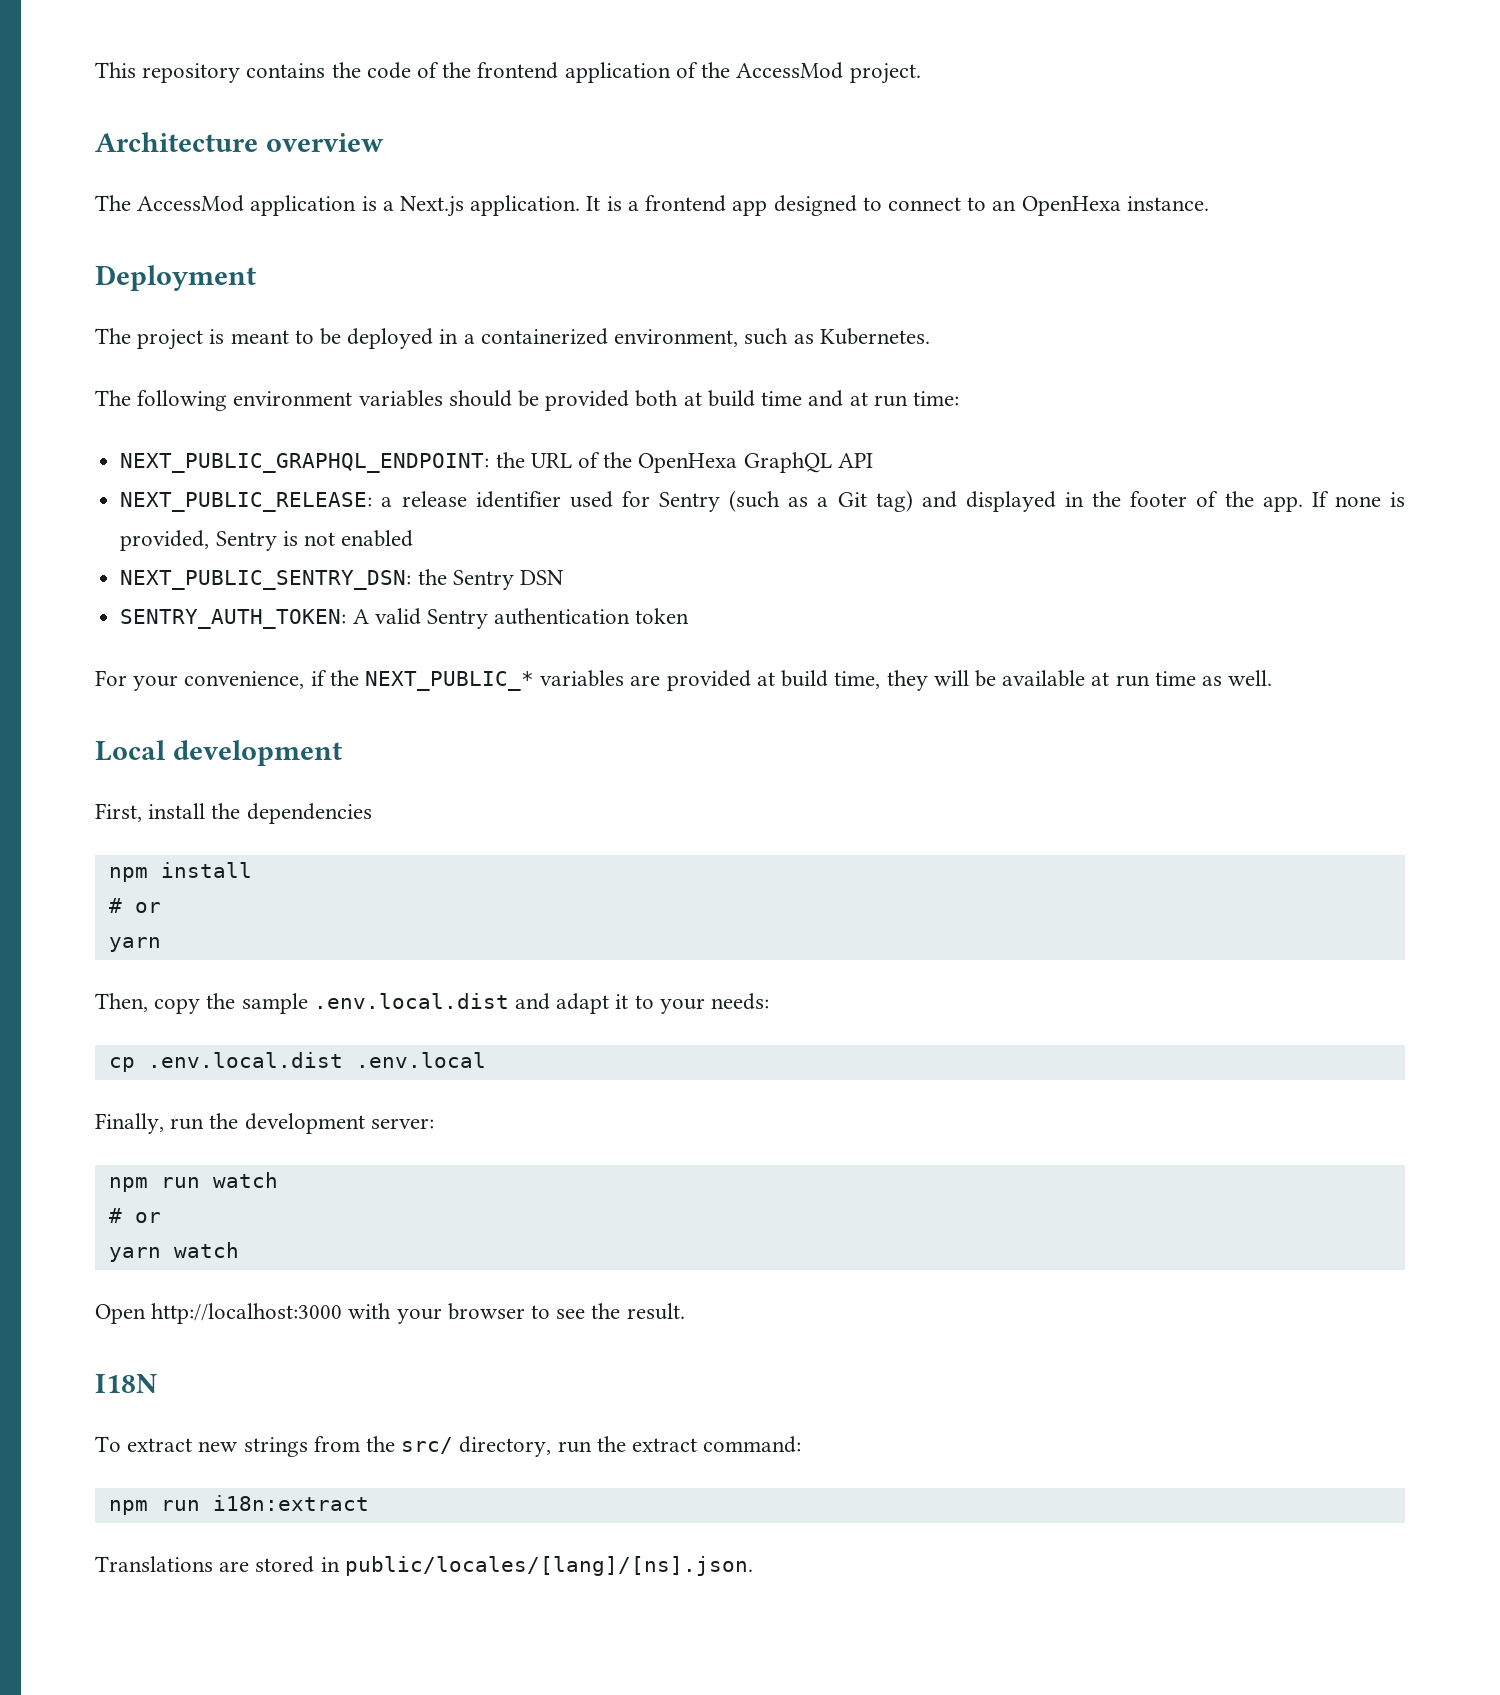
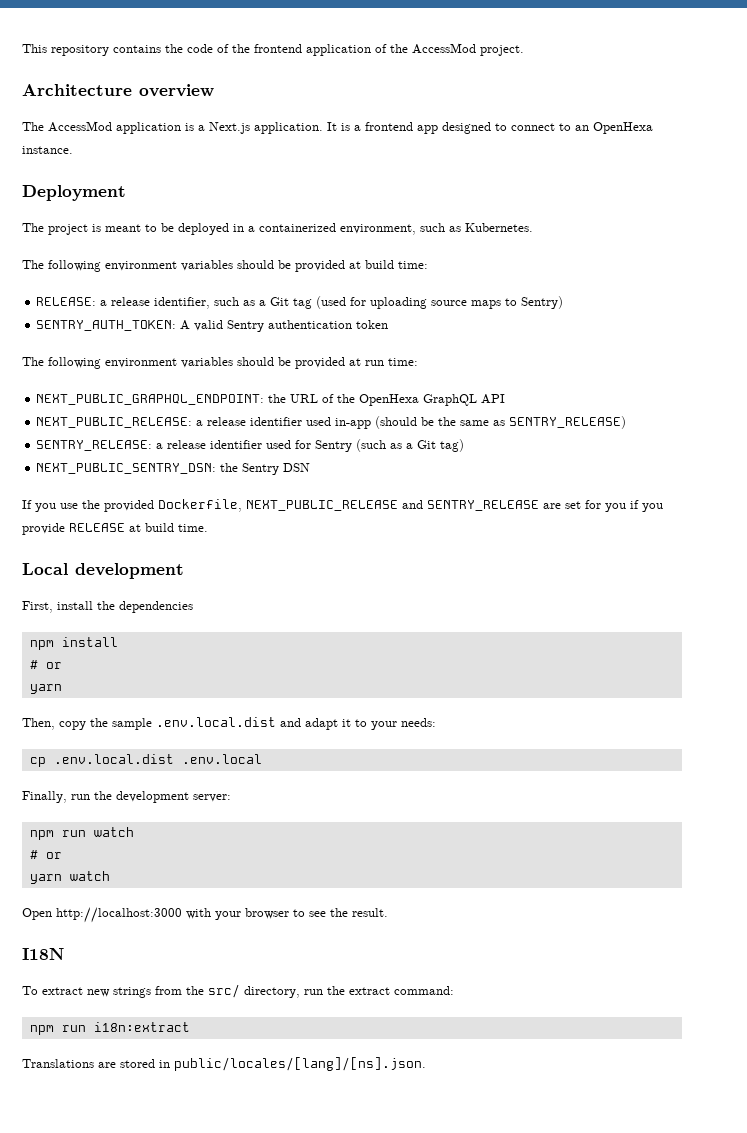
[635,390,844,407] both at build time and -> [349,260,428,269] [36,296,564,309] [36,320,389,332] [22,357,345,369] at build time: // RELEASE: a release identifier, such as a Git tag (used for uploading source maps to Sentry) // SENTRY_AUTH_TOKEN: A valid Sentry authentication token // The following environment variables should be provided
(613, 499) none -> [335,416,627,429] [36,440,292,451] in-app (should be the same as SENTRY_RELEASE) // SENTRY_RELEASE: a release identifier used
[921,491,1405,512] [120,530,414,551] [120,569,564,590] [120,608,690,629] [95,670,1273,691] and displayed in the footer of the app. If none is provided, Sentry is not enabled // NEXT_PUBLIC_SENTRY_DSN: the Sentry DSN // SENTRY_AUTH_TOKEN: A valid Sentry authentication token // For your convenience, if the NEXT_PUBLIC_* variables are provided at build time, they will be available at run time as well. -> [36,463,311,475] [22,499,663,512] [22,523,208,535] // NEXT_PUBLIC_SENTRY_DSN: the Sentry DSN // If you use the provided Dockerfile, NEXT_PUBLIC_RELEASE and SENTRY_RELEASE are set for you if you provide RELEASE at build time.

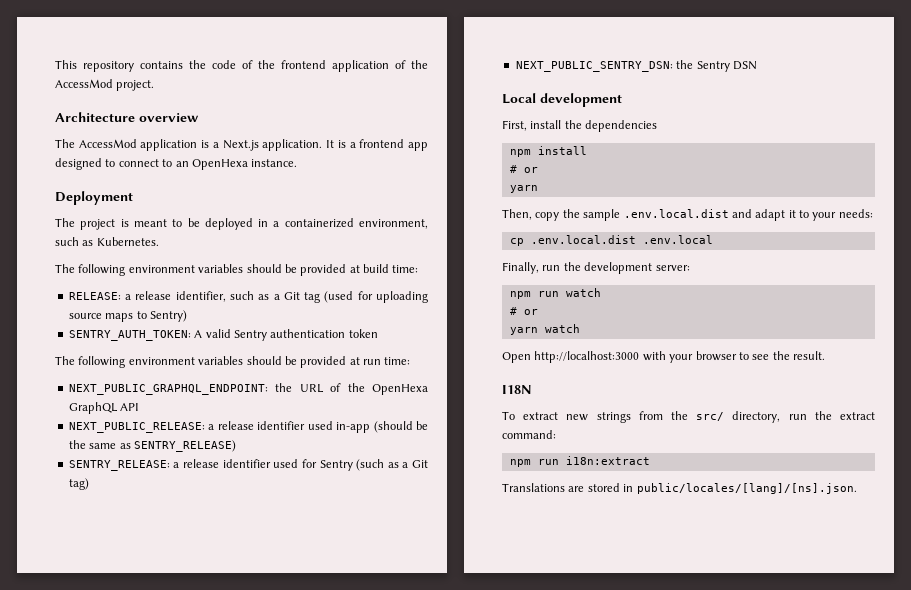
[22,499,663,512] [22,523,208,535] // If you use the provided Dockerfile, NEXT_PUBLIC_RELEASE and SENTRY_RELEASE are set for you if you provide RELEASE at build time. -> (757, 65) none

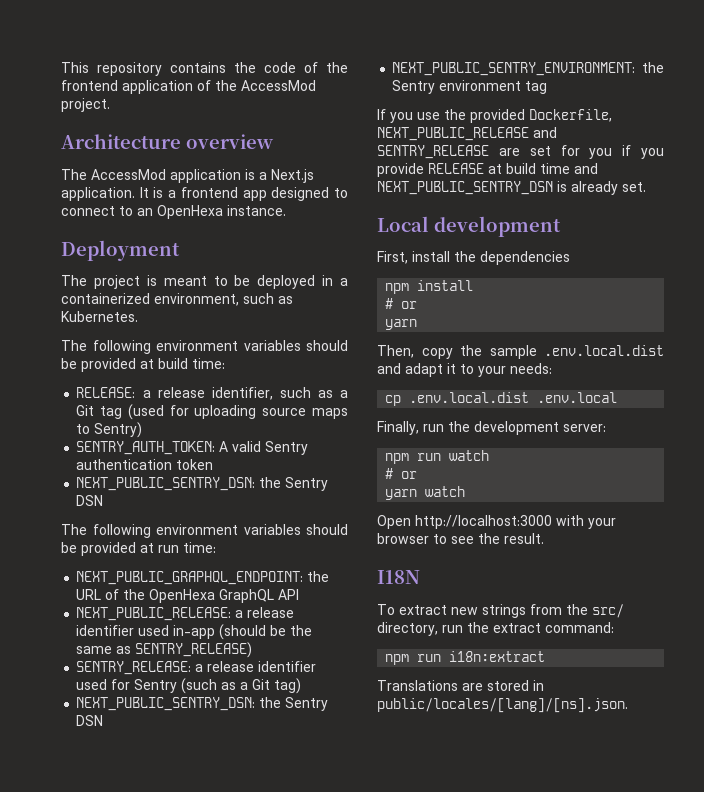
(378, 333) none -> [76,477,329,491] [76,495,104,506] // NEXT_PUBLIC_SENTRY_DSN: the Sentry DSN
(757, 65) none -> [392,62,664,76] [392,80,548,94] [377,109,612,123] [377,127,557,141] [377,145,664,159] [377,163,598,177] [377,181,646,195] // NEXT_PUBLIC_SENTRY_ENVIRONMENT: the Sentry environment tag // If you use the provided Dockerfile, NEXT_PUBLIC_RELEASE and SENTRY_RELEASE are set for you if you provide RELEASE at build time and NEXT_PUBLIC_SENTRY_DSN is already set.

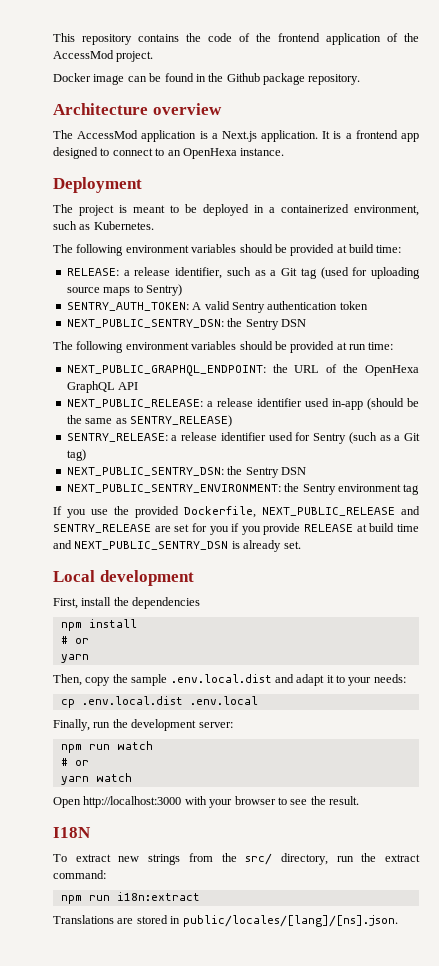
(110, 105) none -> [53,73,361,85] // Docker image can be found in the Github package repository.

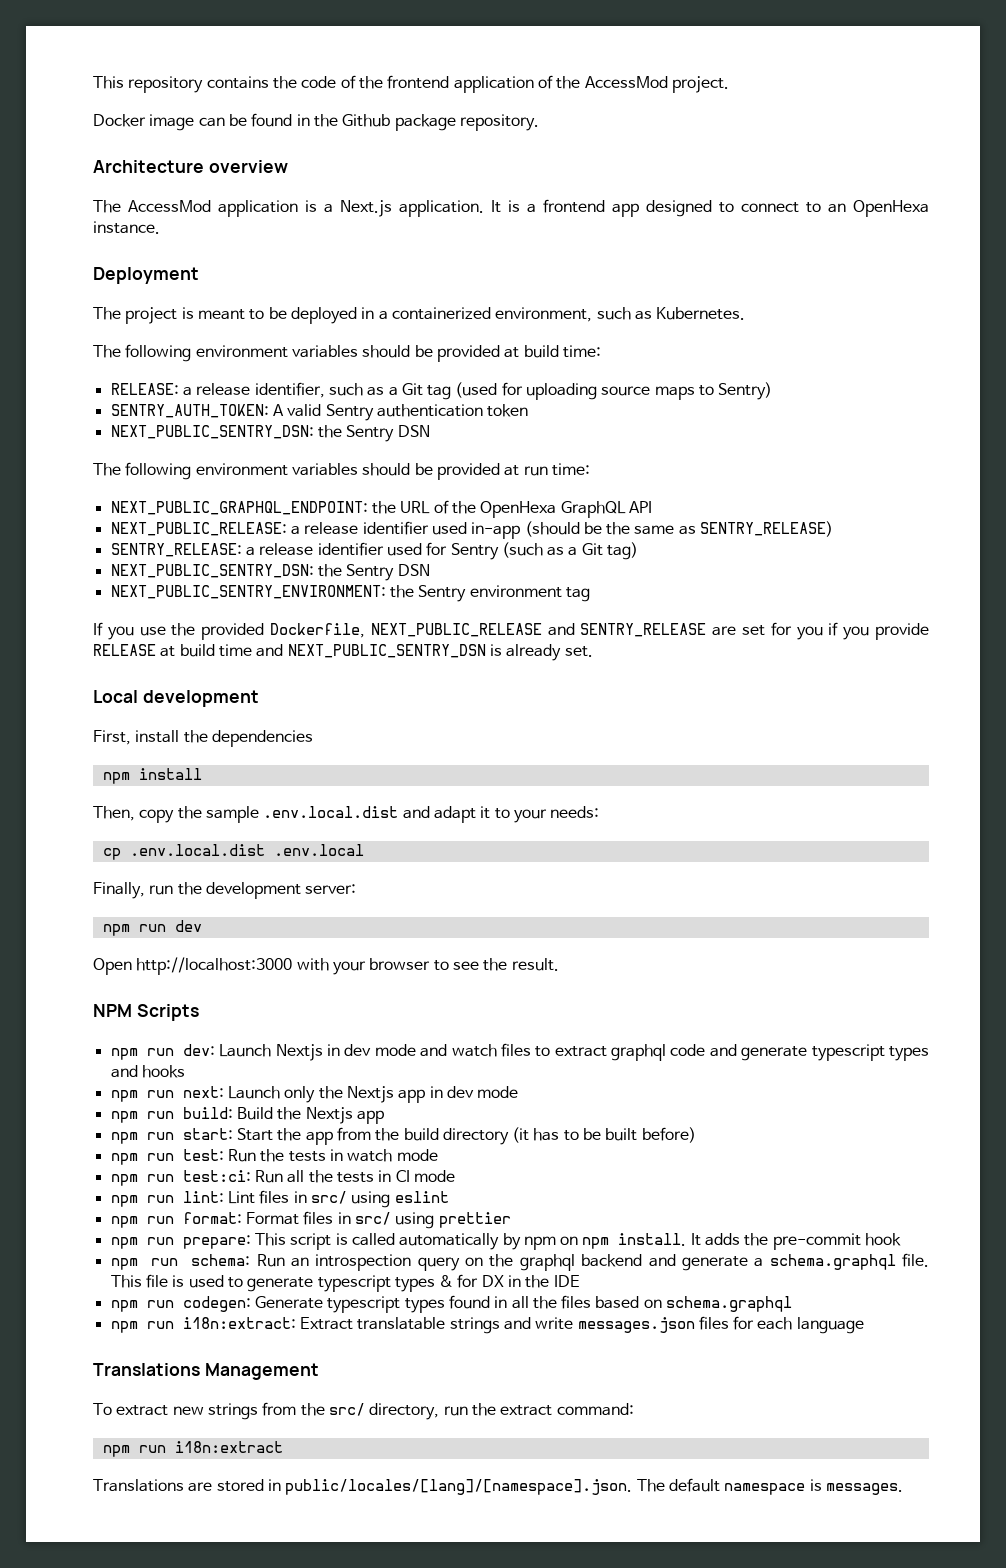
[60,636,89,644] [60,654,89,663] // # or // yarn -> (202, 774) none
[116,741,153,750] [60,758,89,766] [60,773,132,785] watch // # or // yarn watch -> [174,920,202,932] dev
[53,827,91,838] I18N -> [93,1004,199,1021] [110,1043,929,1061] [110,1065,185,1078] [110,1086,519,1103] [110,1107,384,1124] [110,1127,696,1145] [110,1149,438,1165] [110,1170,455,1186] [110,1190,449,1208] [110,1211,511,1229] [110,1233,902,1250] [110,1253,929,1271] [110,1274,580,1292] [110,1295,793,1313] [110,1316,864,1334] [93,1363,319,1380] NPM Scripts // npm run dev: Launch Nextjs in dev mode and watch files to extract graphql code and generate typescript types and hooks // npm run next: Launch only the Nextjs app in dev mode // npm run build: Build the Nextjs app // npm run start: Start the app from the build directory (it has to be built before) // npm run test: Run the tests in watch mode // npm run test:ci: Run all the tests in CI mode // npm run lint: Lint files in src/ using eslint // npm run format: Format files in src/ using prettier // npm run prepare: This script is called automatically by npm on npm install. It adds the pre-commit hook // npm run schema: Run an introspection query on the graphql backend and generate a schema.graphql file. This file is used to generate typescript types & for DX in the IDE // npm run codegen: Generate typescript types found in all the files based on schema.graphql // npm run i18n:extract: Extract translatable strings and write messages.json files for each language // Translations Management
[182,915,398,927] public/locales/[lang]/[ns].json. -> [285,1478,903,1495] public/locales/[lang]/[namespace].json. The default namespace is messages.

